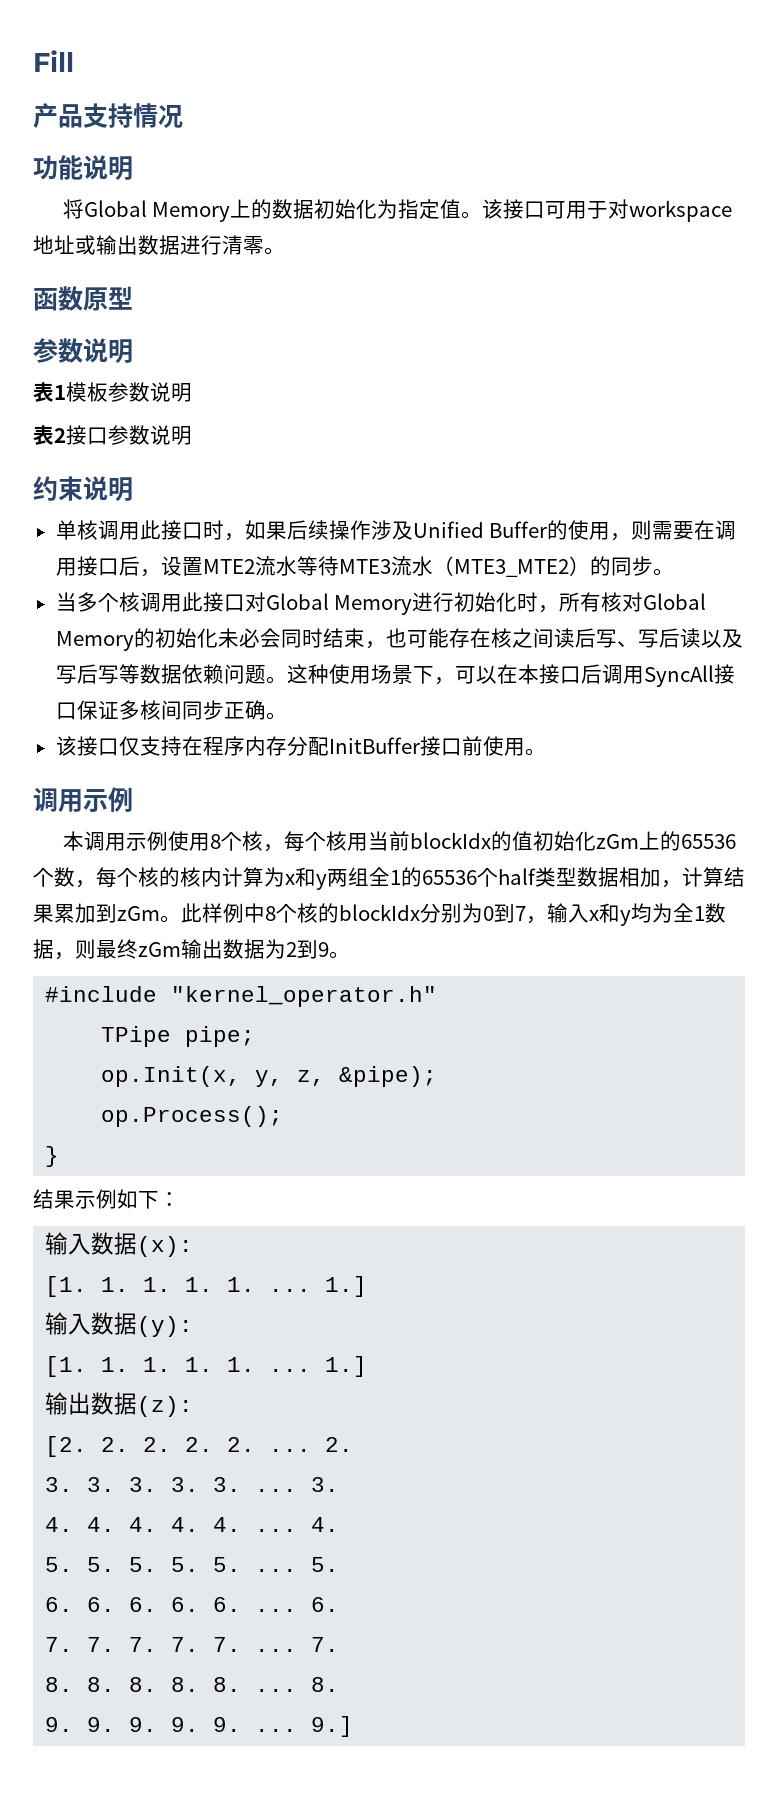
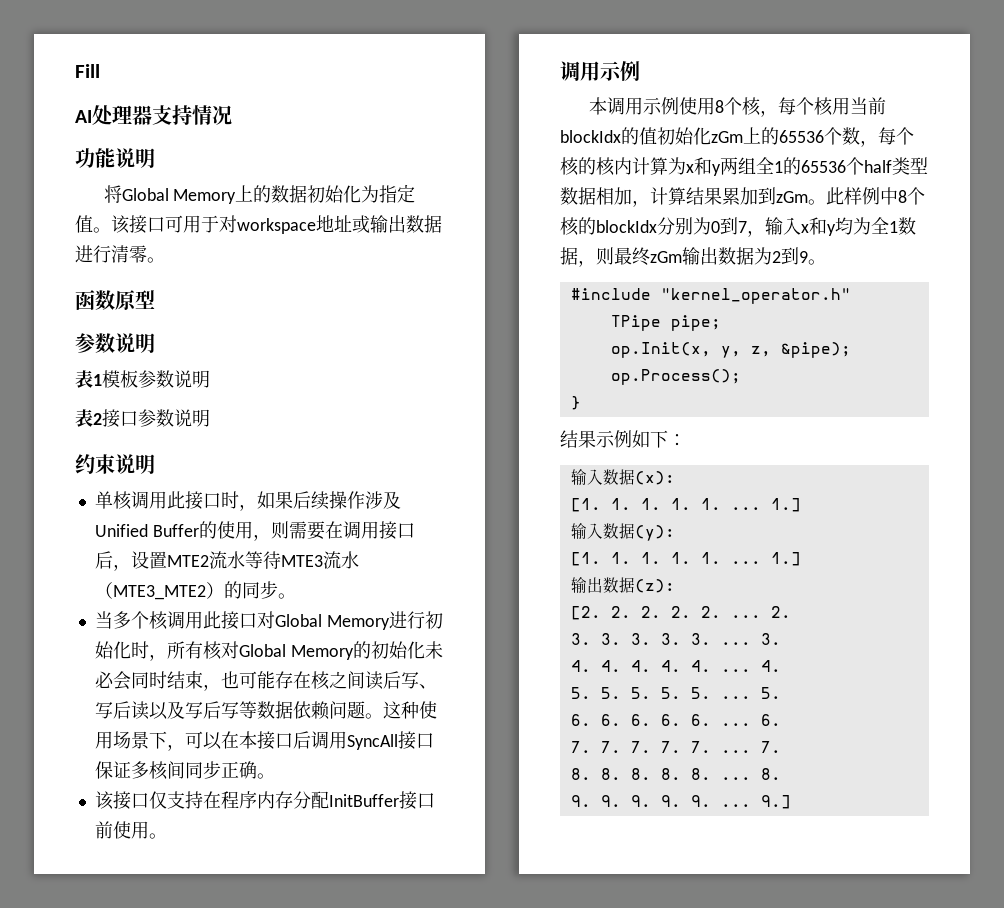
[33,103,83,129] 产品 -> [75,105,152,125] AI处理器

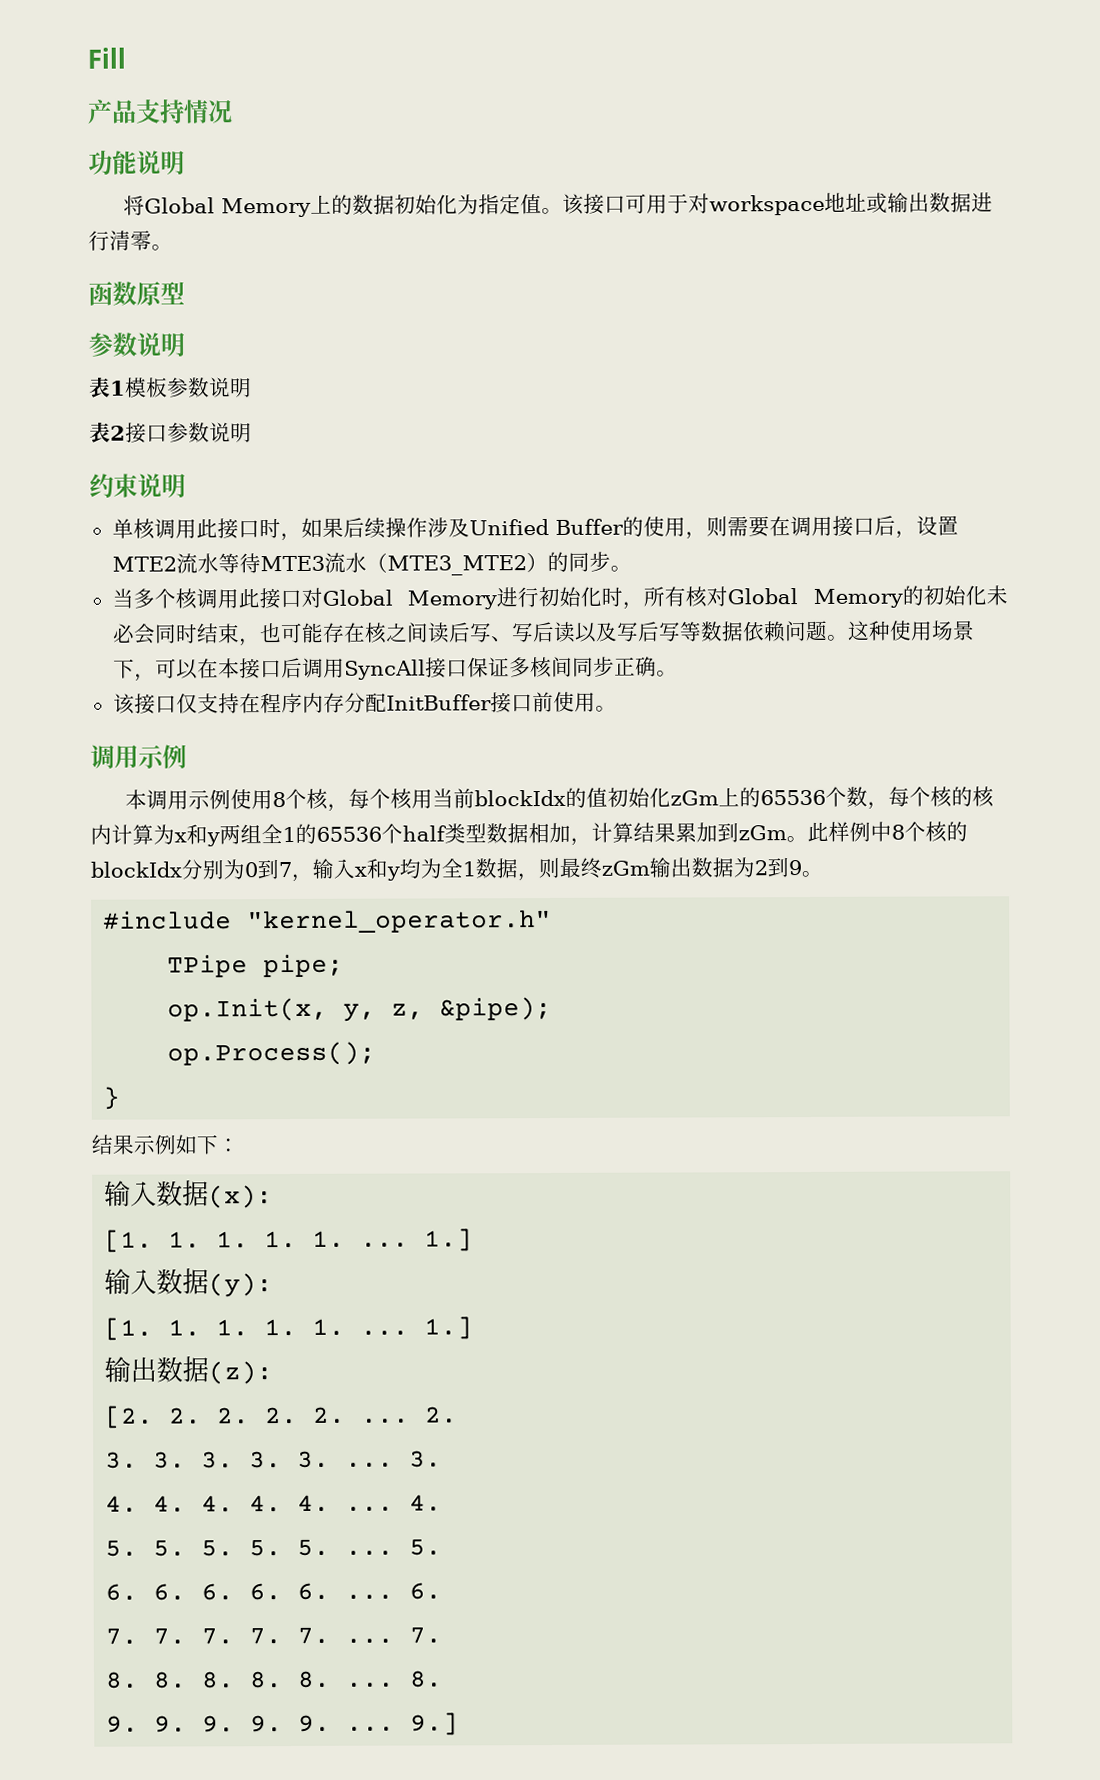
[75,105,152,125] AI处理器 -> [87,99,137,124] 产品

